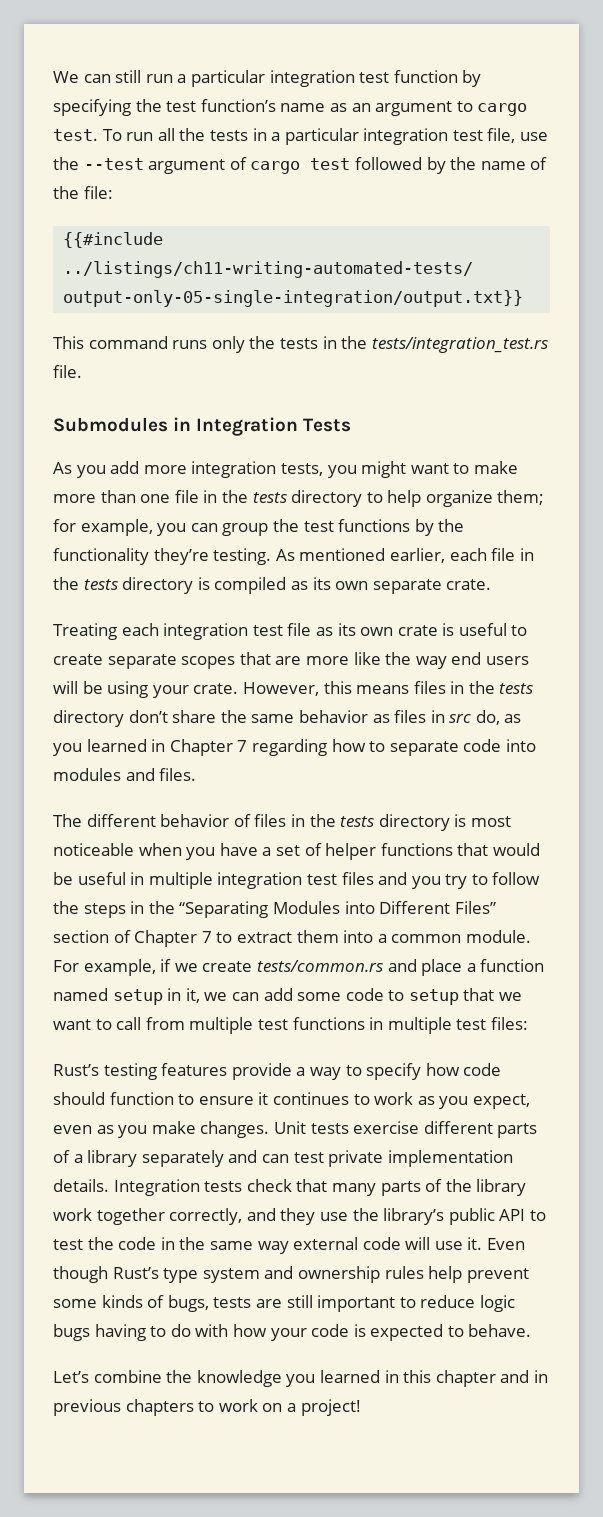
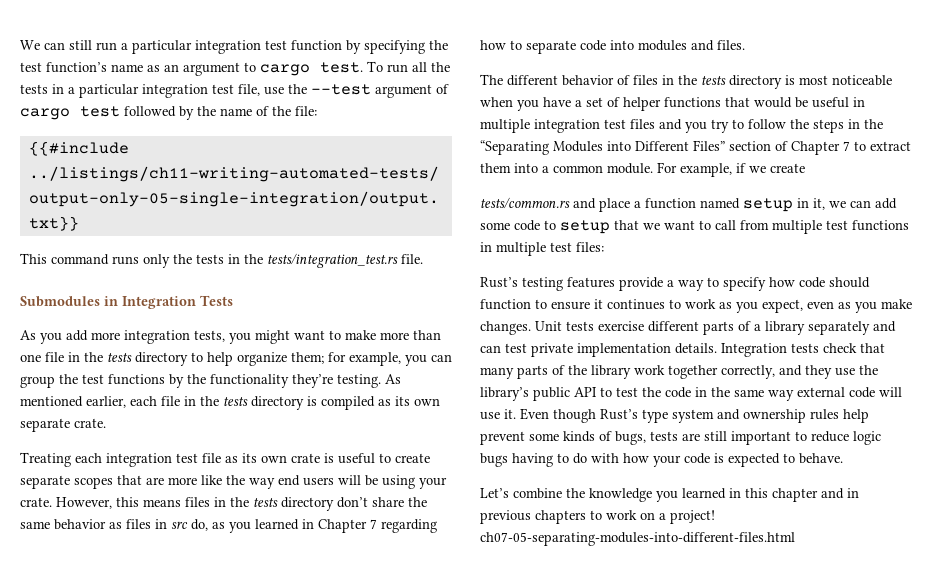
(253, 966) none -> (805, 168) //
(361, 1407) none -> [480,532,795,546] ch07-05-separating-modules-into-different-files.html

